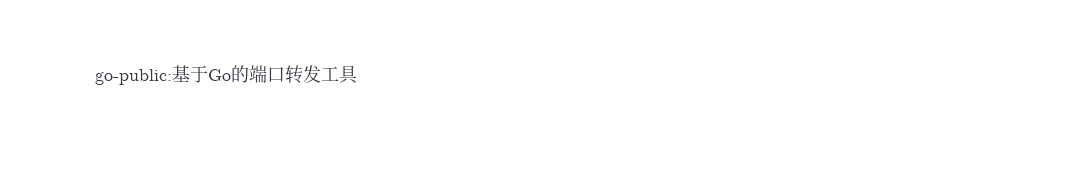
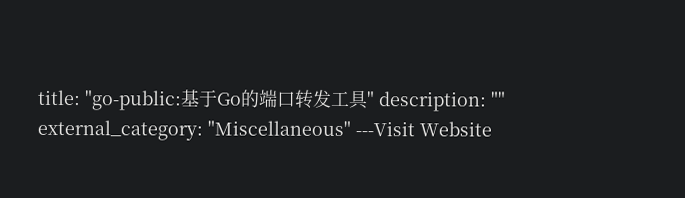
[95,69,172,85] go-public: -> [37,89,182,111] title: "go-public:
(358, 74) none -> [366,91,506,112] [37,119,492,141] " description: "" external_category: "Miscellaneous" ---Visit Website

